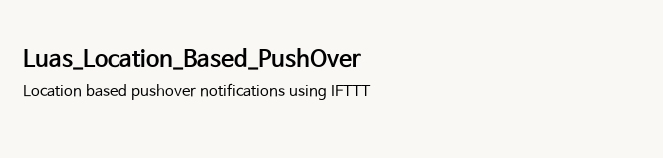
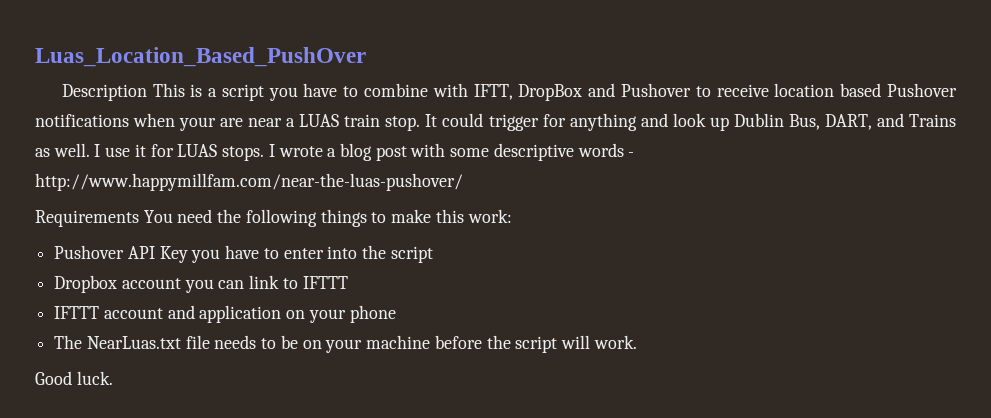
[23,83,371,100] Location based pushover notifications using IFTTT -> [61,83,958,101] [35,113,956,131] [35,143,635,161] [35,173,463,191] [35,209,512,227] [54,245,433,263] [54,275,348,293] [54,305,396,323] [54,335,637,353] [35,371,113,385] Description This is a script you have to combine with IFTT, DropBox and Pushover to receive location based Pushover notifications when your are near a LUAS train stop. It could trigger for anything and look up Dublin Bus, DART, and Trains as well. I use it for LUAS stops. I wrote a blog post with some descriptive words - http://www.happymillfam.com/near-the-luas-pushover/ // Requirements You need the following things to make this work: // Pushover API Key you have to enter into the script // Dropbox account you can link to IFTTT // IFTTT account and application on your phone // The NearLuas.txt file needs to be on your machine before the script will work. // Good luck.

